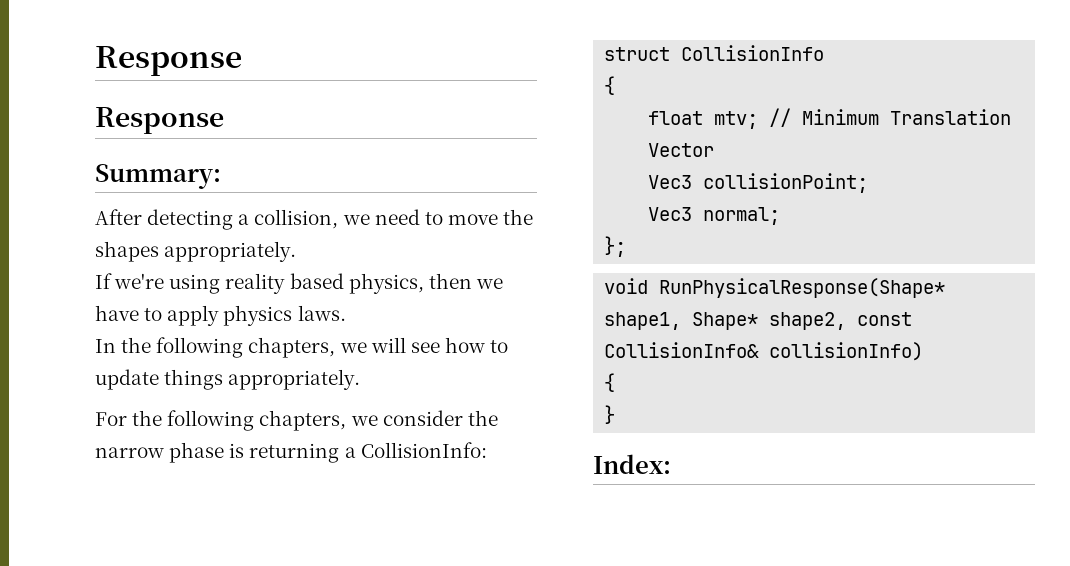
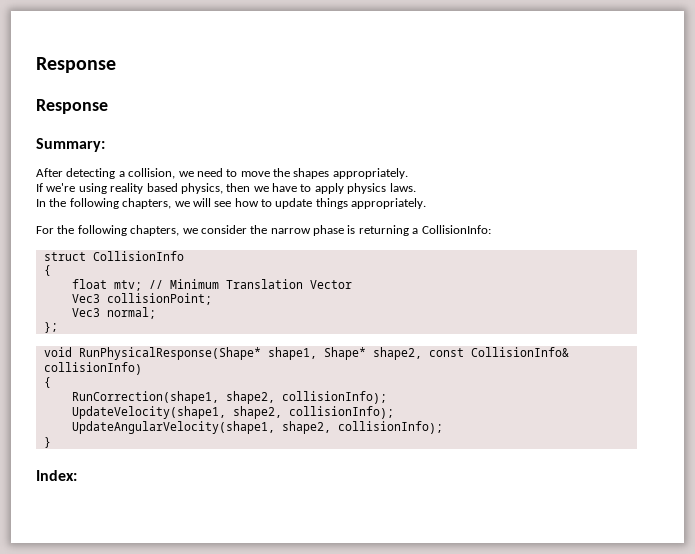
(616, 382) none -> [71,391,387,404] [71,406,394,419] [71,421,443,434] // RunCorrection(shape1, shape2, collisionInfo); // UpdateVelocity(shape1, shape2, collisionInfo); // UpdateAngularVelocity(shape1, shape2, collisionInfo);

